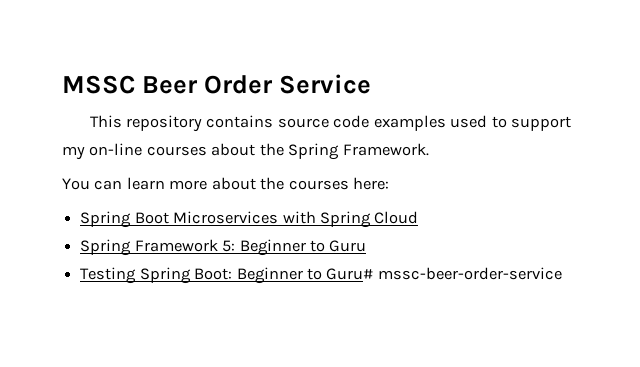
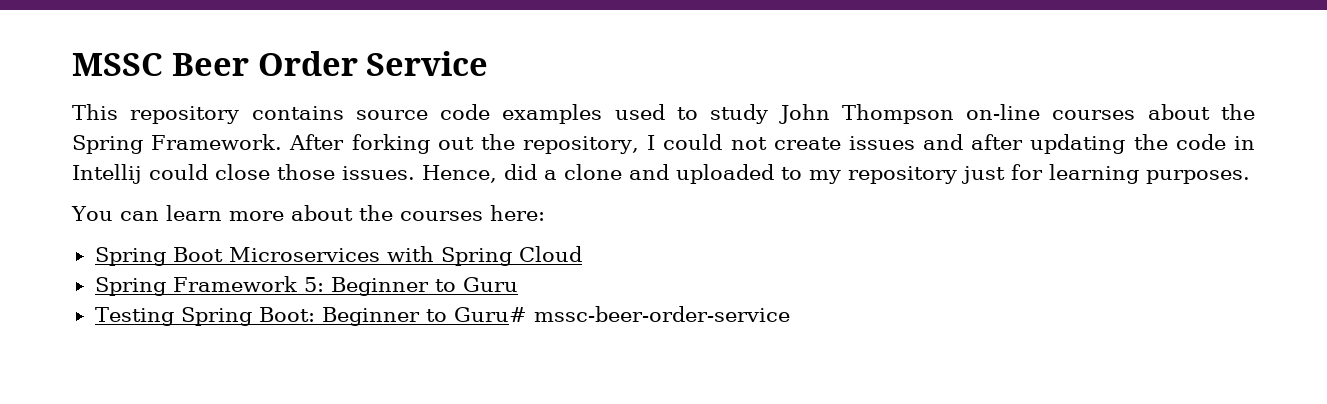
[511,116,572,131] [62,146,85,160] support my -> [710,104,954,124] study John Thompson
(429, 149) none -> [289,134,1255,154] [72,164,1250,184] After forking out the repository, I could not create issues and after updating the code in Intellij could close those issues. Hence, did a clone and uploaded to my repository just for learning purposes.

